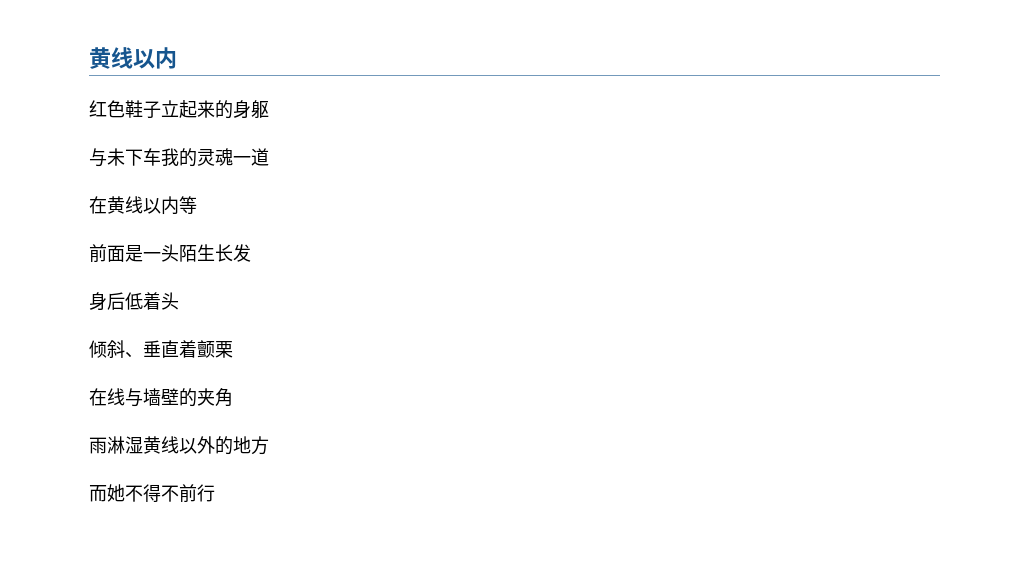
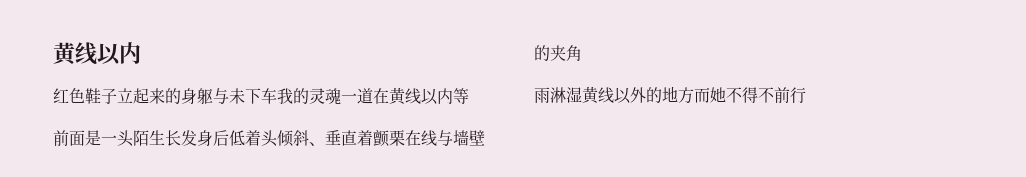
(269, 109) // -> (213, 96) none
(269, 157) // -> (373, 96) none
(251, 253) // -> (197, 138) none
(179, 301) // -> (278, 138) none
(233, 349) // -> (405, 138) none
(269, 445) // -> (694, 95) none

